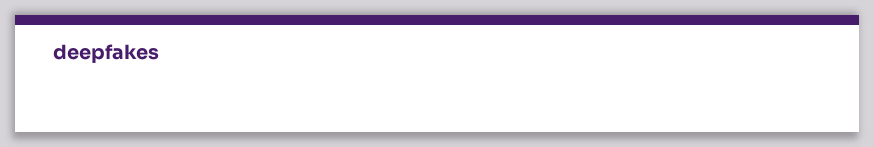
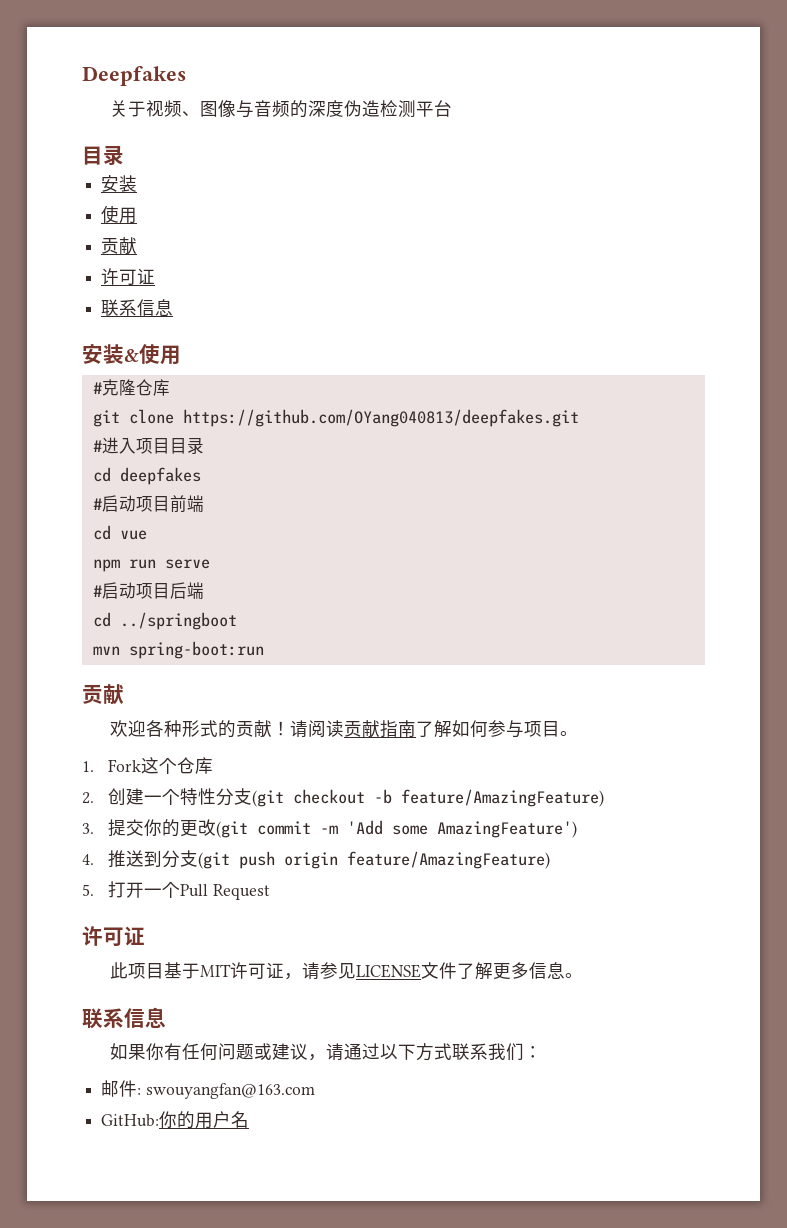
[53,44,159,63] deepfakes -> [82,66,186,86] [110,100,453,118] [82,145,124,166] [101,175,138,192] [101,205,138,224] [101,237,138,255] [101,268,156,285] [101,299,174,316] [82,344,181,365] [92,379,170,396] [92,409,579,427] [92,437,204,454] [92,467,201,485] [92,495,204,513] [92,525,147,540] [92,559,210,572] [92,582,204,599] [92,612,237,630] [92,641,264,659] [82,684,124,705] [110,720,579,738] [82,757,214,774] [82,788,605,807] [82,819,578,838] [82,850,551,869] [82,881,270,900] [82,926,145,946] [110,962,584,980] [82,1007,166,1029] [110,1043,543,1061] [101,1080,315,1099] [101,1111,250,1129] Deepfakes // 关于视频、图像与音频的深度伪造检测平台 // 目录 // 安装 // 使用 // 贡献 // 许可证 // 联系信息 // 安装&使用 // #克隆仓库 // git clone https://github.com/OYang040813/deepfakes.git // #进入项目目录 // cd deepfakes // #启动项目前端 // cd vue // npm run serve // #启动项目后端 // cd ../springboot // mvn spring-boot:run // 贡献 // 欢迎各种形式的贡献！请阅读贡献指南了解如何参与项目。 // 1. Fork这个仓库 // 2.创建一个特性分支(git checkout -b feature/AmazingFeature) // 3.提交你的更改(git commit -m 'Add some AmazingFeature') // 4.推送到分支(git push origin feature/AmazingFeature) // 5.打开一个Pull Request // 许可证 // 此项目基于MIT许可证，请参见LICENSE文件了解更多信息。 // 联系信息 // 如果你有任何问题或建议，请通过以下方式联系我们： // 邮件: swouyangfan@163.com // GitHub:你的用户名

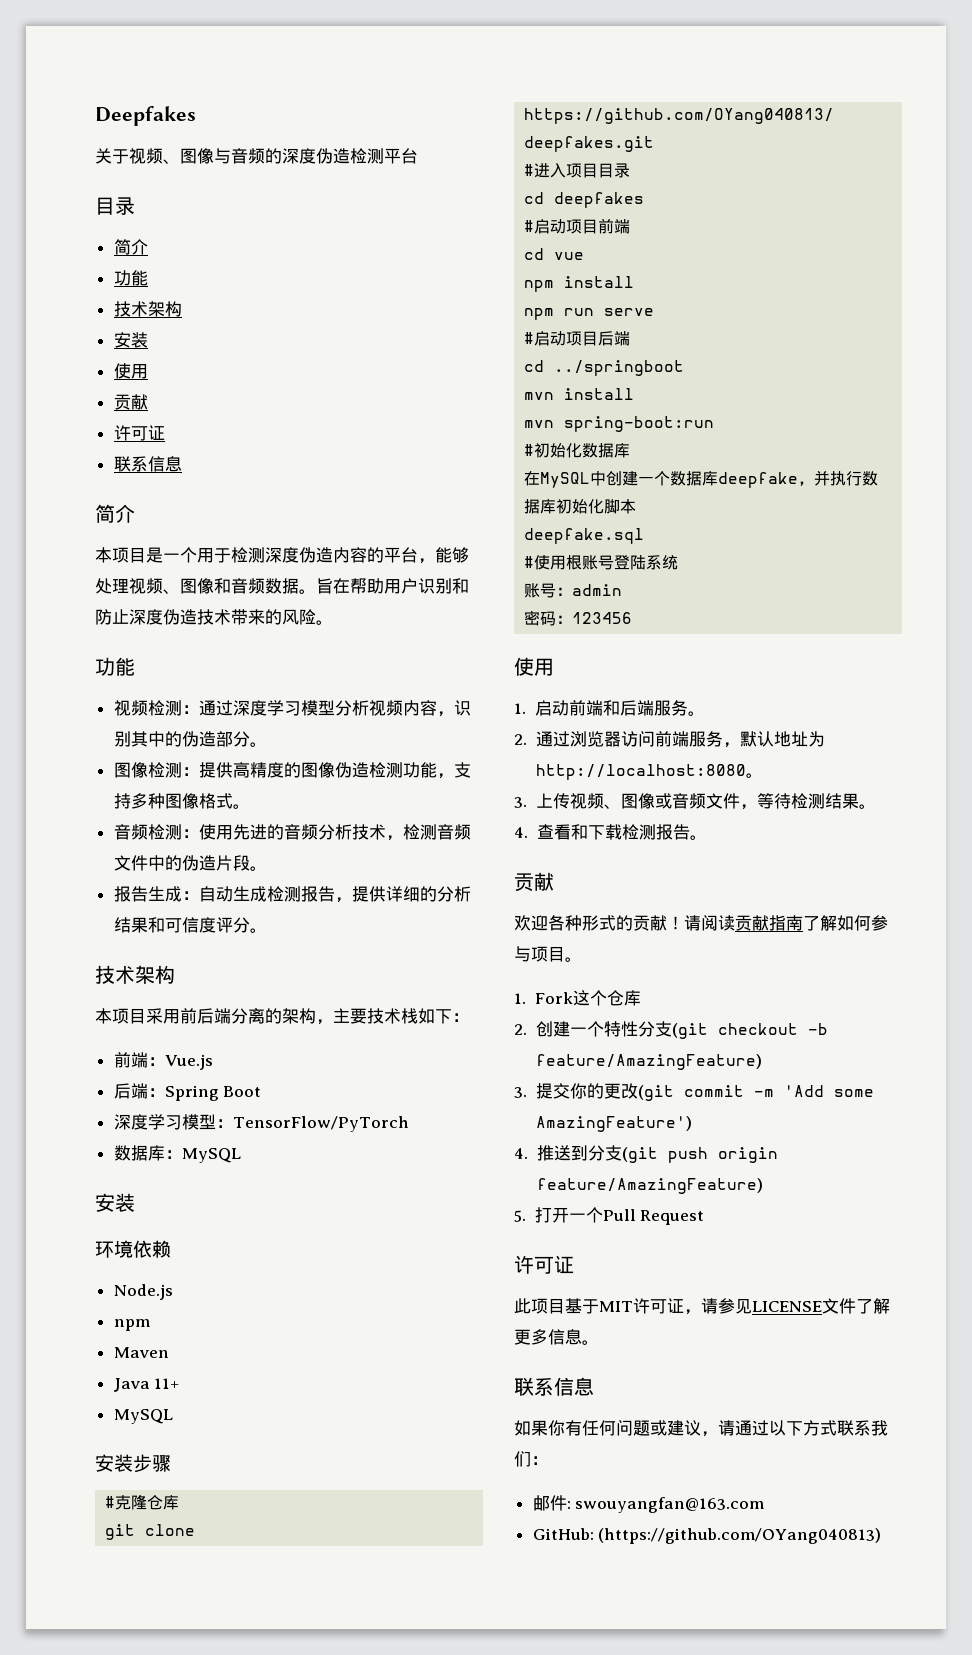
(124, 155) none -> [113,239,148,255] [113,270,148,286] [113,301,182,317] // 简介 // 功能 // 技术架构
[82,344,181,365] 安装&使用 -> [95,504,135,523] [95,547,469,564] [95,578,469,594] [95,609,333,625] [95,657,135,676] [113,700,471,717] [113,731,267,747] [113,762,471,779] [113,793,250,809] [113,824,471,841] [113,855,267,871] [113,886,471,903] [113,917,267,933] [95,965,175,984] [95,1008,469,1025] [113,1052,213,1070] [113,1083,262,1101] [113,1114,409,1132] [113,1145,241,1163] [95,1193,135,1212] [95,1240,171,1258] [113,1284,173,1300] [113,1319,150,1331] [113,1347,169,1358] [113,1378,180,1392] [113,1409,173,1424] [95,1454,171,1473] 简介 // 本项目是一个用于检测深度伪造内容的平台，能够处理视频、图像和音频数据。旨在帮助用户识别和防止深度伪造技术带来的风险。 // 功能 // 视频检测：通过深度学习模型分析视频内容，识别其中的伪造部分。 // 图像检测：提供高精度的图像伪造检测功能，支持多种图像格式。 // 音频检测：使用先进的音频分析技术，检测音频文件中的伪造片段。 // 报告生成：自动生成检测报告，提供详细的分析结果和可信度评分。 // 技术架构 // 本项目采用前后端分离的架构，主要技术栈如下： // 前端：Vue.js // 后端：Spring Boot // 深度学习模型：TensorFlow/PyTorch // 数据库：MySQL // 安装 // 环境依赖 // Node.js // npm // Maven // Java 11+ // MySQL // 安装步骤
(147, 535) none -> [524,276,635,292] // npm install
(237, 621) none -> [524,388,635,400] // mvn install
(264, 650) none -> [524,443,631,458] [524,470,879,488] [524,499,637,514] [524,528,645,544] [524,555,679,570] [524,583,623,598] [524,610,633,626] [514,657,554,676] [514,700,705,716] [514,731,825,748] [535,764,763,780] [514,793,876,810] [514,824,707,840] // #初始化数据库 // 在MySQL中创建一个数据库deepfake，并执行数据库初始化脚本 // deepfake.sql // #使用根账号登陆系统 // 账号：admin // 密码：123456 // 使用 // 1.启动前端和后端服务。 // 2.通过浏览器访问前端服务，默认地址为http://localhost:8080。 // 3.上传视频、图像或音频文件，等待检测结果。 // 4.查看和下载检测报告。
[159,1111,250,1129] 你的用户名 -> [598,1528,882,1544] (https://github.com/OYang040813)

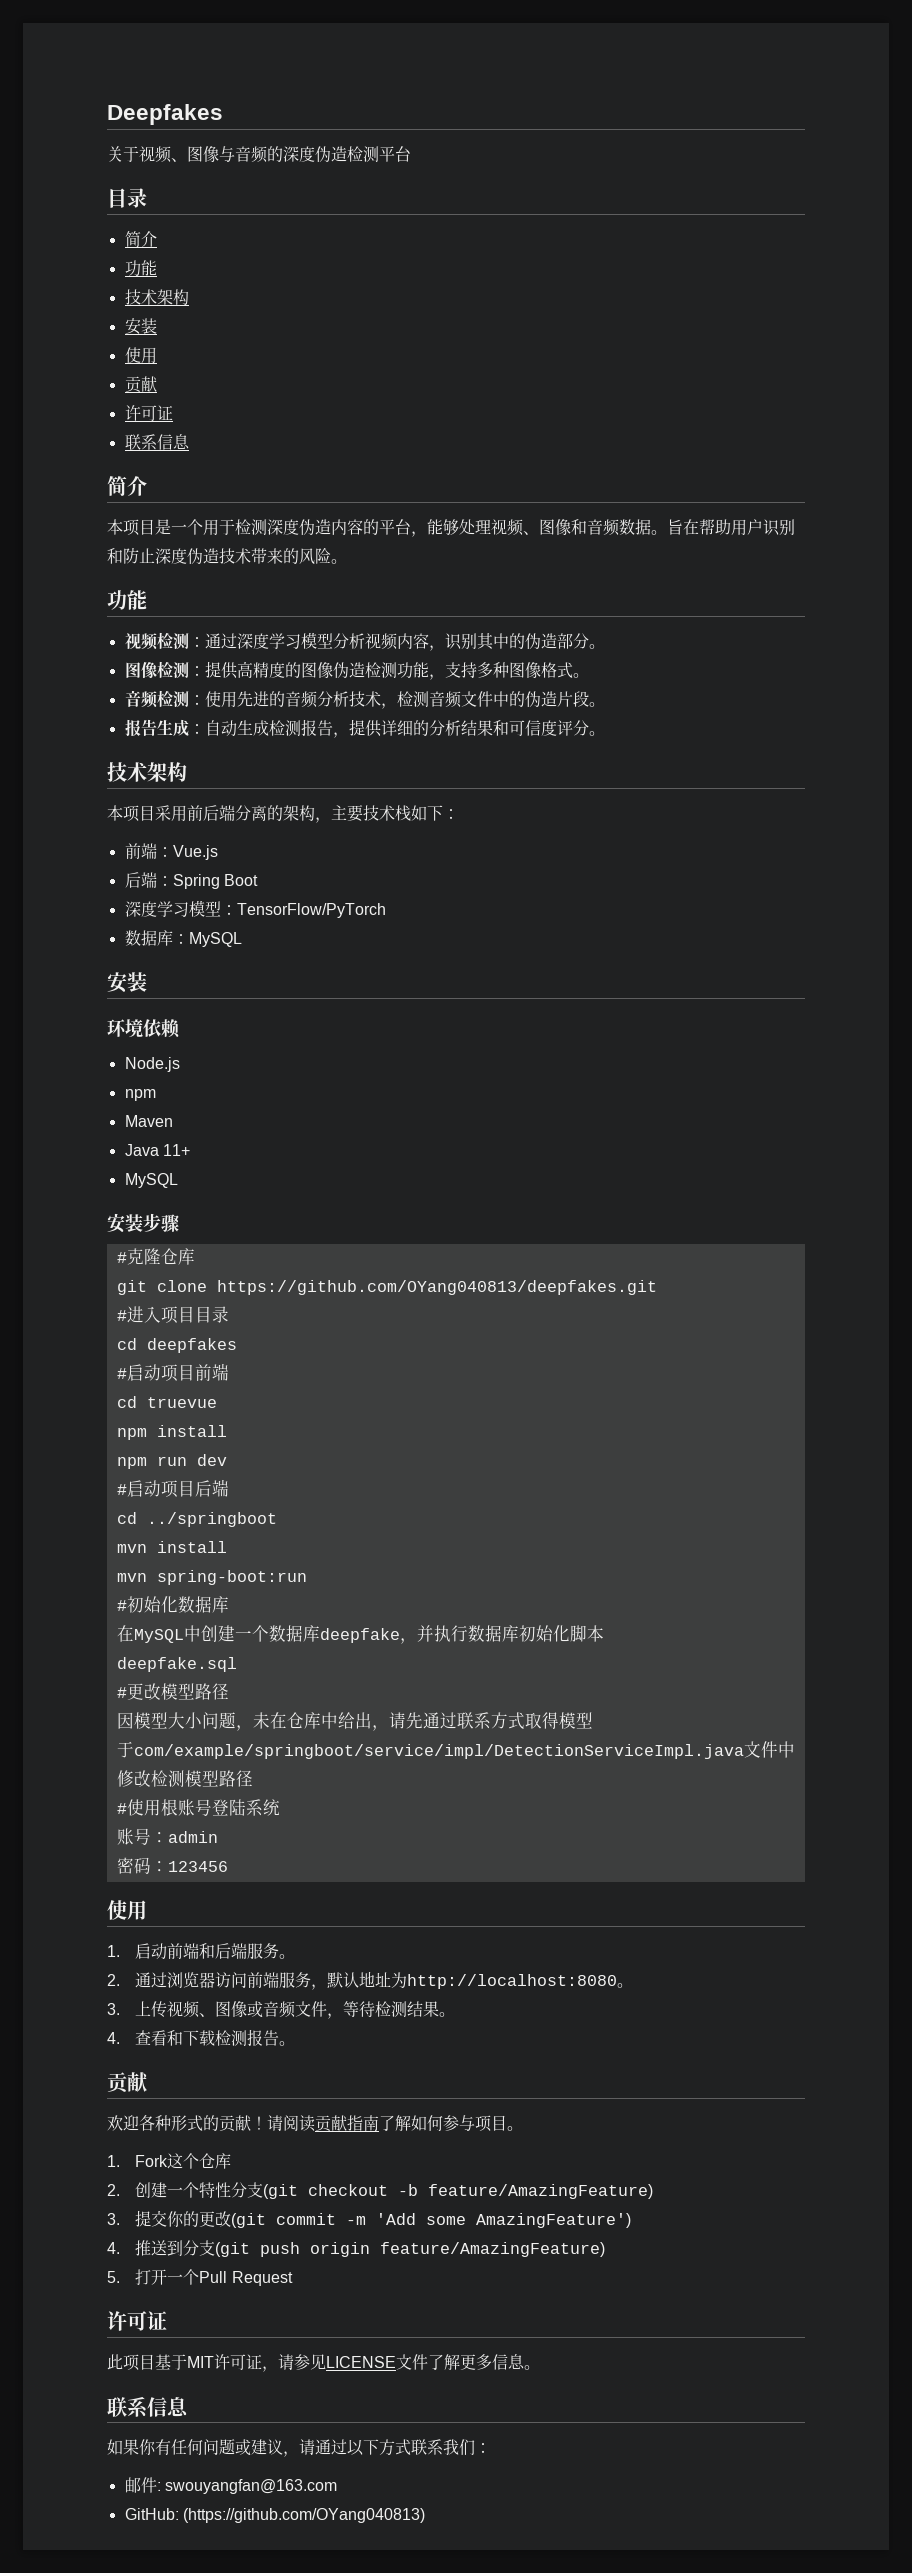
[554,252,585,260] vue -> [146,1397,217,1408] truevue
[604,308,655,316] serve -> [196,1454,227,1466] dev
(645, 536) none -> [116,1683,229,1700] [116,1712,593,1731] [116,1741,795,1759] [116,1770,253,1787] // #更改模型路径 // 因模型大小问题，未在仓库中给出，请先通过联系方式取得模型 // 于com/example/springboot/service/impl/DetectionServiceImpl.java文件中修改检测模型路径

